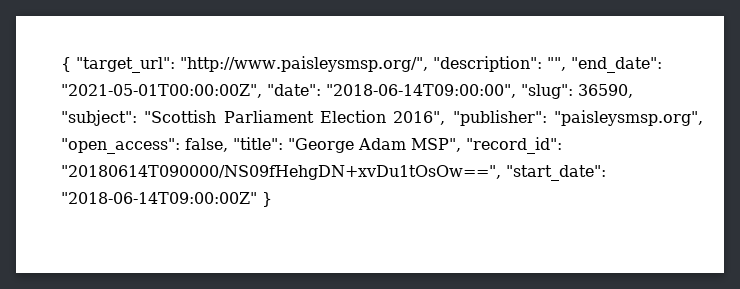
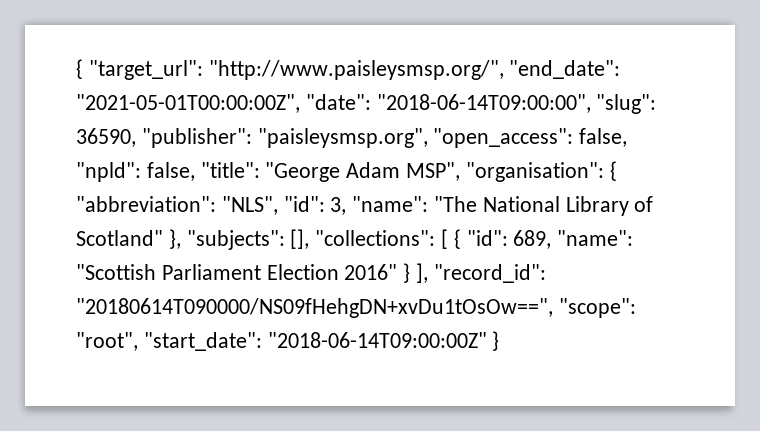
[432,56,566,72] "description": "", -> (504, 70) none
[61,110,446,126] "subject": "Scottish Parliament Election 2016", -> (136, 137) none
(228, 145) none -> [76,162,195,182] "npld": false,
[466,137,562,154] [61,165,501,180] "record_id": "20180614T090000/NS09fHehgDN+xvDu1tOsOw==", -> [465,161,617,182] [76,196,654,216] [76,229,634,250] [76,263,546,283] [76,298,636,318] [76,332,138,351] "organisation": { "abbreviation": "NLS", "id": 3, "name": "The National Library of Scotland" }, "subjects": [], "collections": [ { "id": 689, "name": "Scottish Parliament Election 2016" } ], "record_id": "20180614T090000/NS09fHehgDN+xvDu1tOsOw==", "scope": "root",

